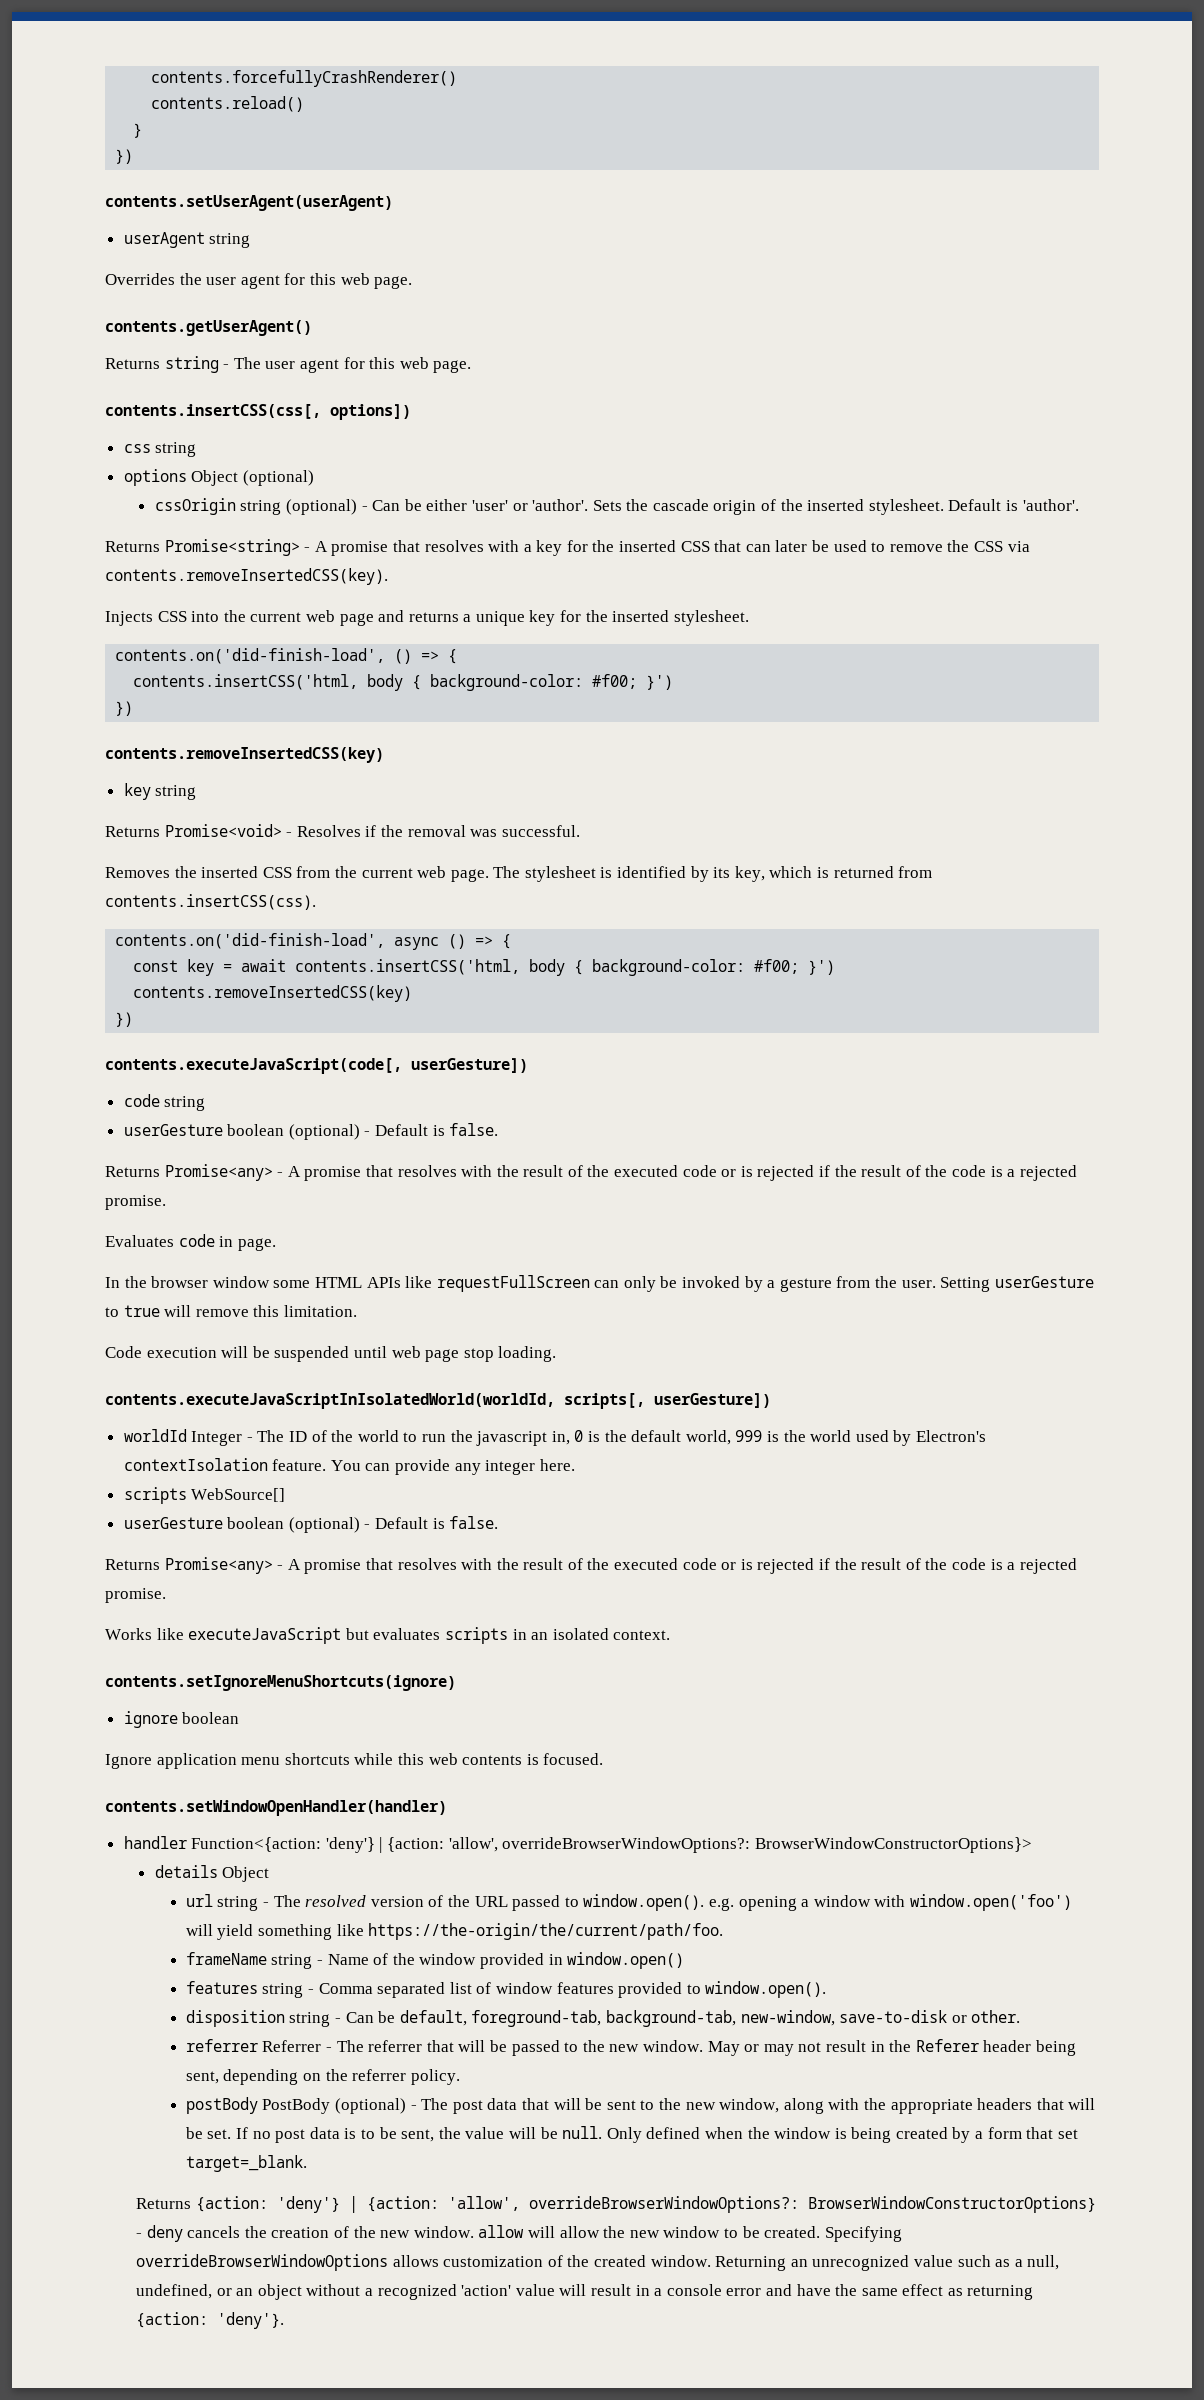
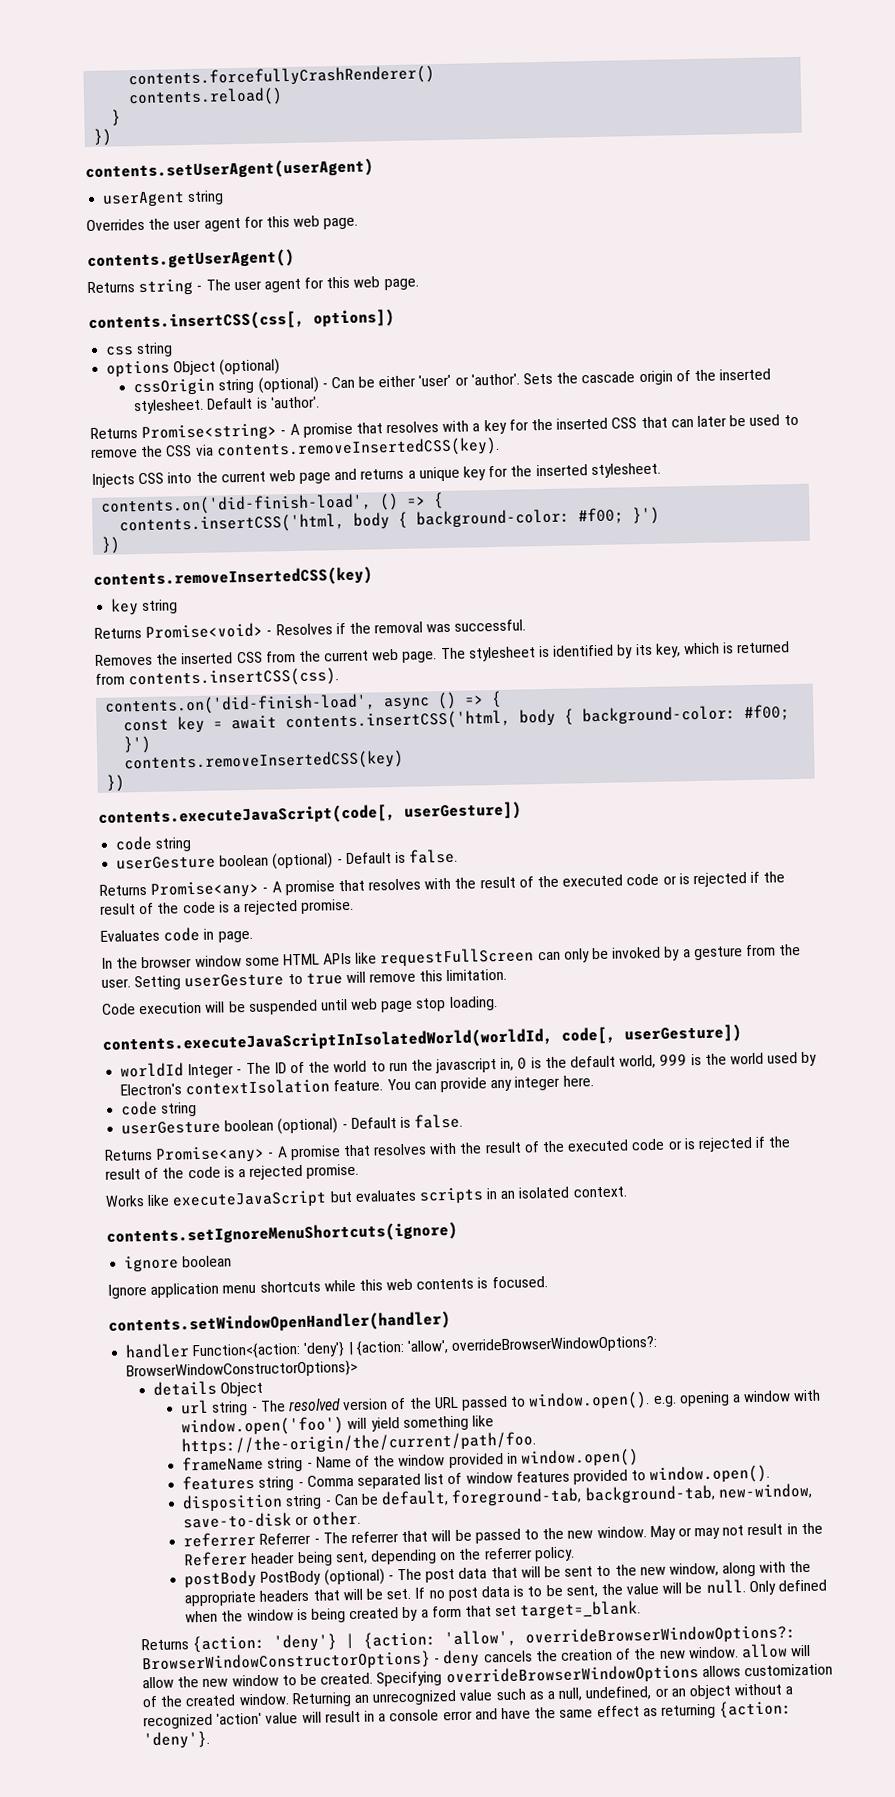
[564,1393,645,1409] scripts[, -> [561,1026,616,1045] code[,
[123,1487,286,1504] scripts WebSource[] -> [120,1100,198,1117] code string

